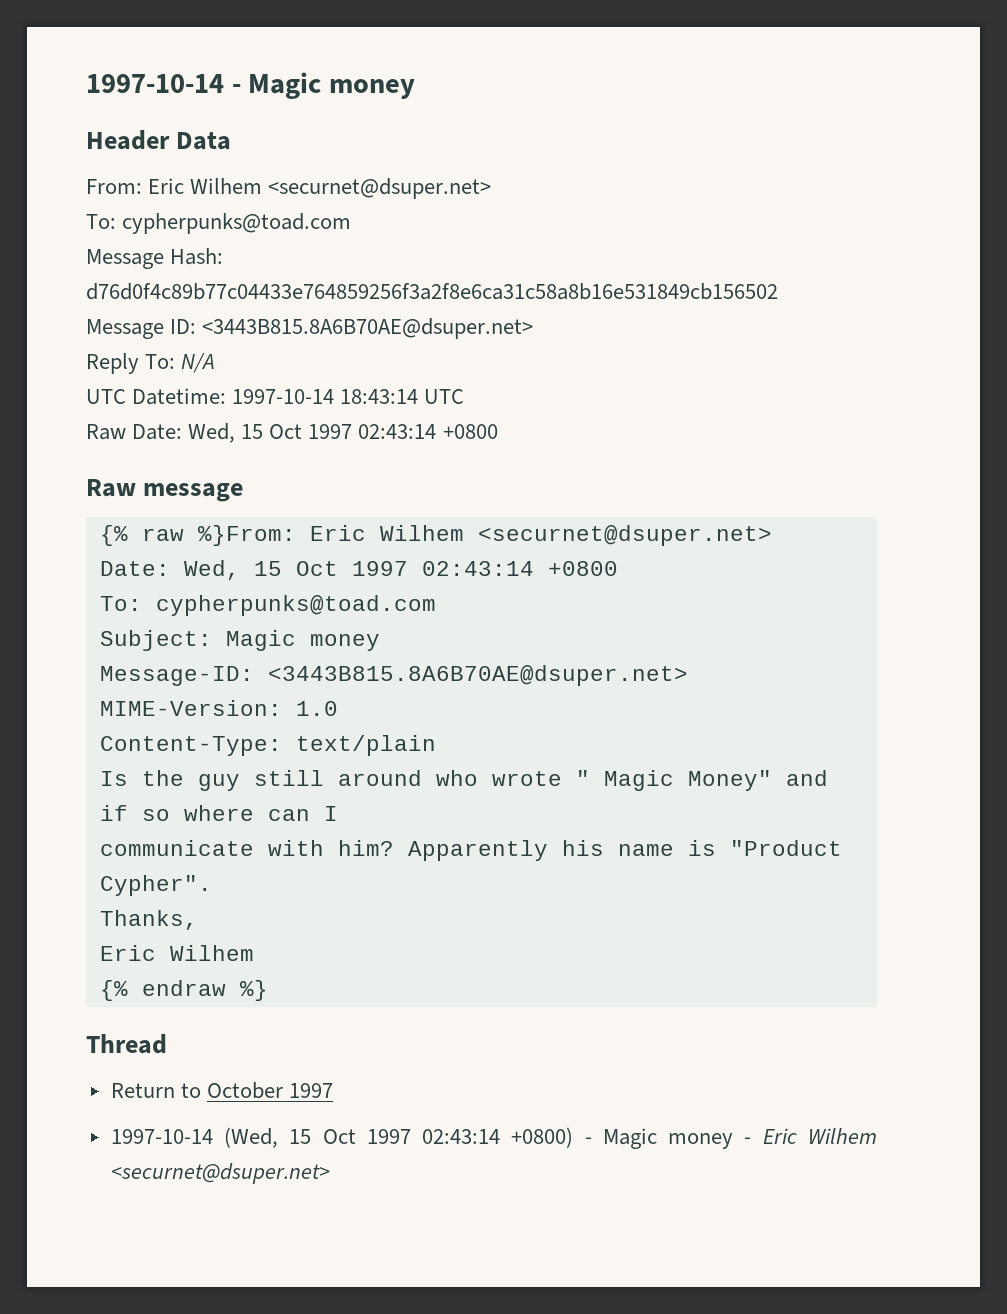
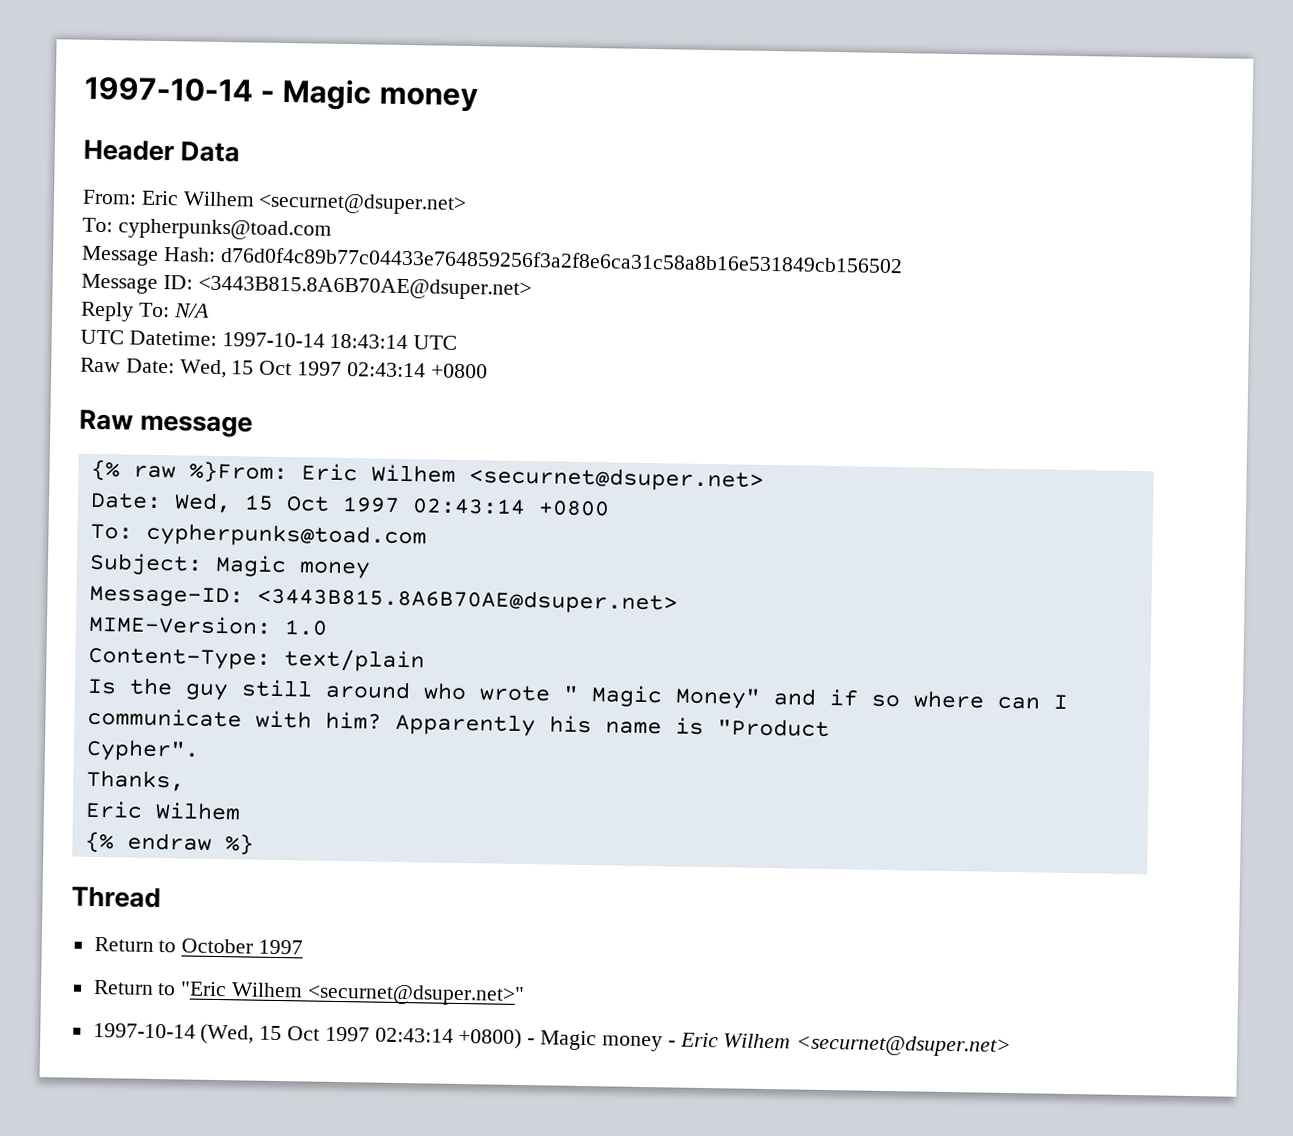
(333, 1090) none -> [92,979,525,1007] // Return to "Eric Wilhem <securnet@dsuper.net>"

